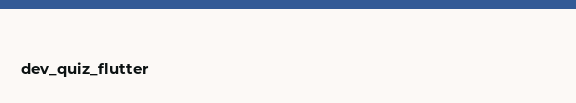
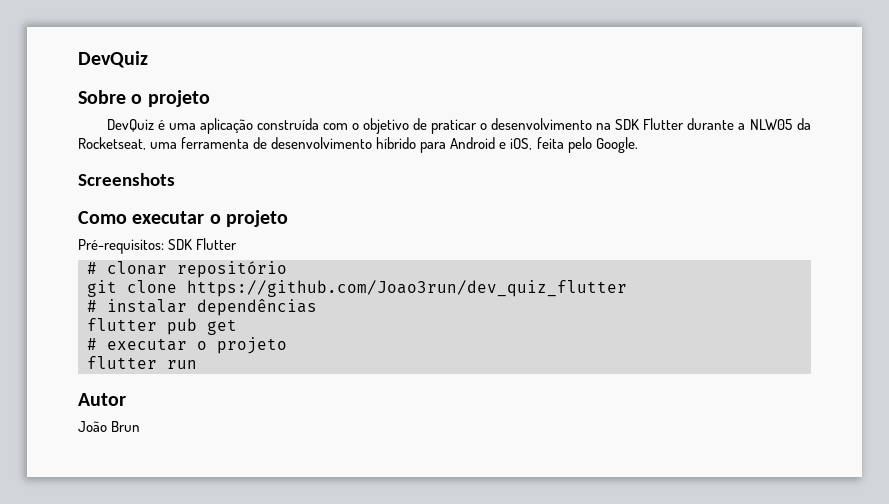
[21,62,149,77] dev_quiz_flutter -> [78,51,148,68] [78,90,210,107] [106,118,811,134] [78,137,638,153] [78,173,175,186] [78,210,288,227] [78,238,238,254] [87,261,287,278] [87,280,627,297] [87,299,317,316] [87,318,237,335] [87,337,287,354] [87,356,197,369] [78,393,126,406] [78,421,141,432] DevQuiz // Sobre o projeto // DevQuiz é uma aplicação construída com o objetivo de praticar o desenvolvimento na SDK Flutter durante a NLW05 da Rocketseat, uma ferramenta de desenvolvimento híbrido para Android e iOS, feita pelo Google. // Screenshots // Como executar o projeto // Pré-requisitos: SDK Flutter // # clonar repositório // git clone https://github.com/Joao3run/dev_quiz_flutter // # instalar dependências // flutter pub get // # executar o projeto // flutter run // Autor // João Brun

